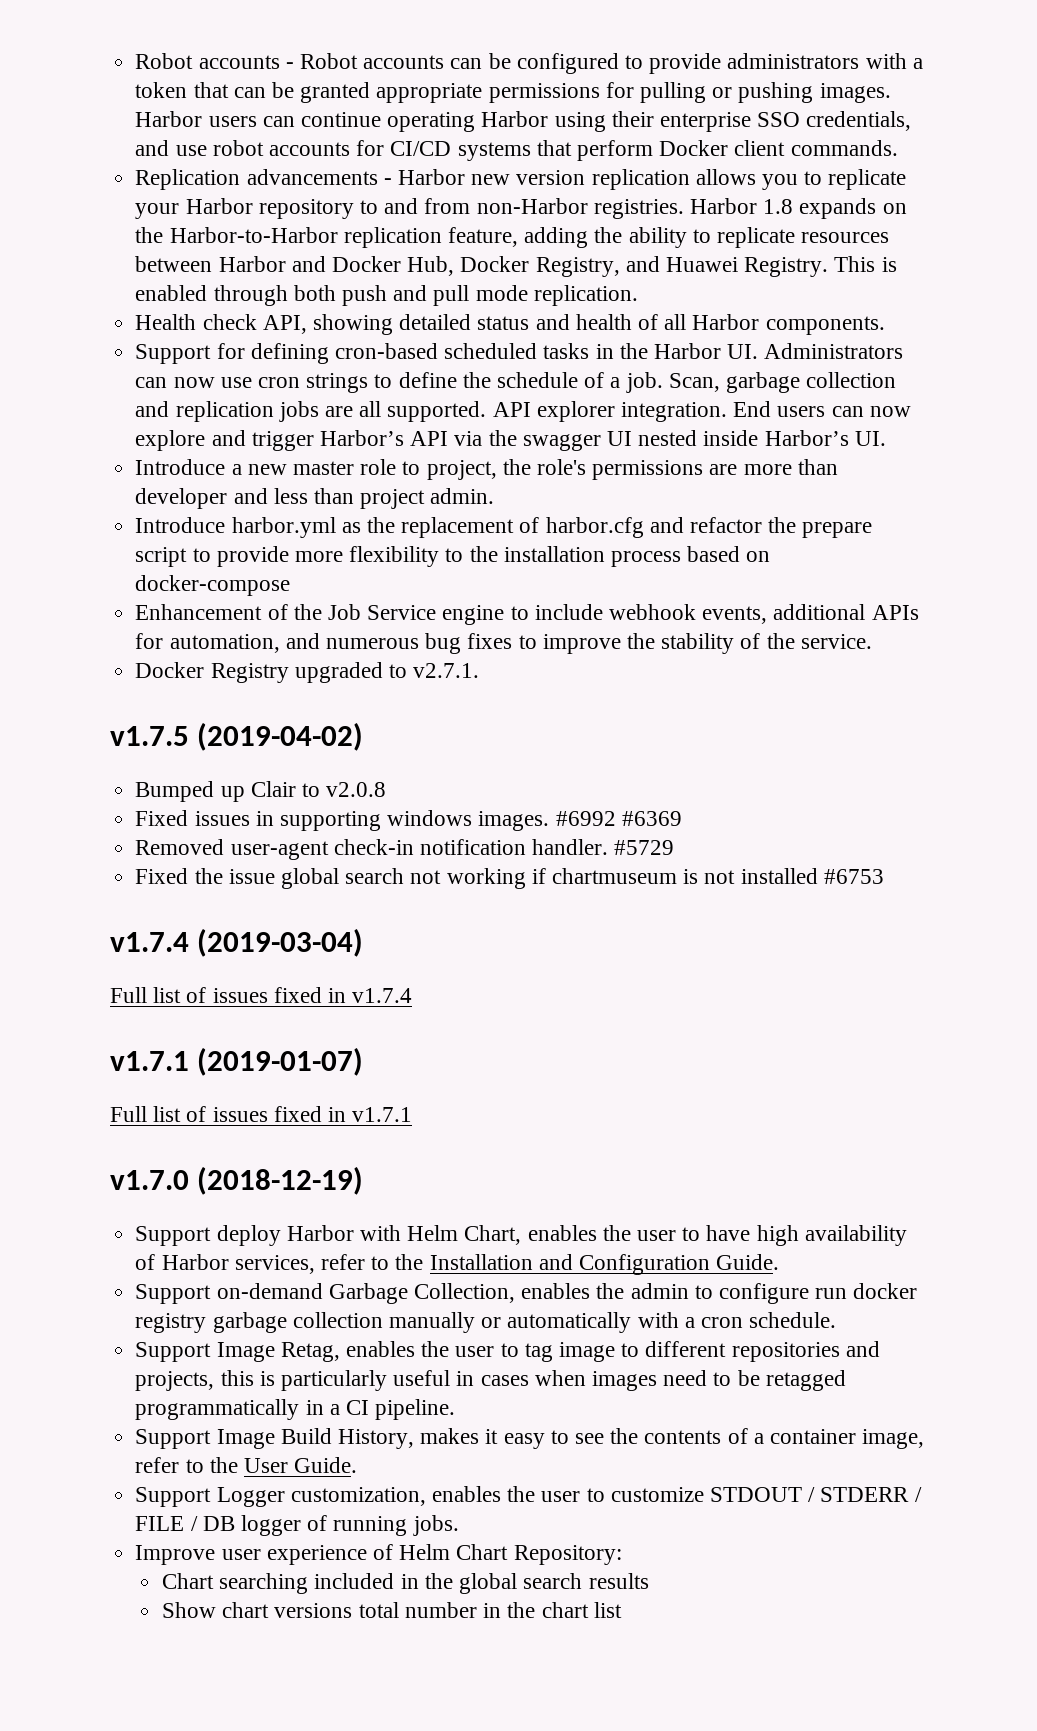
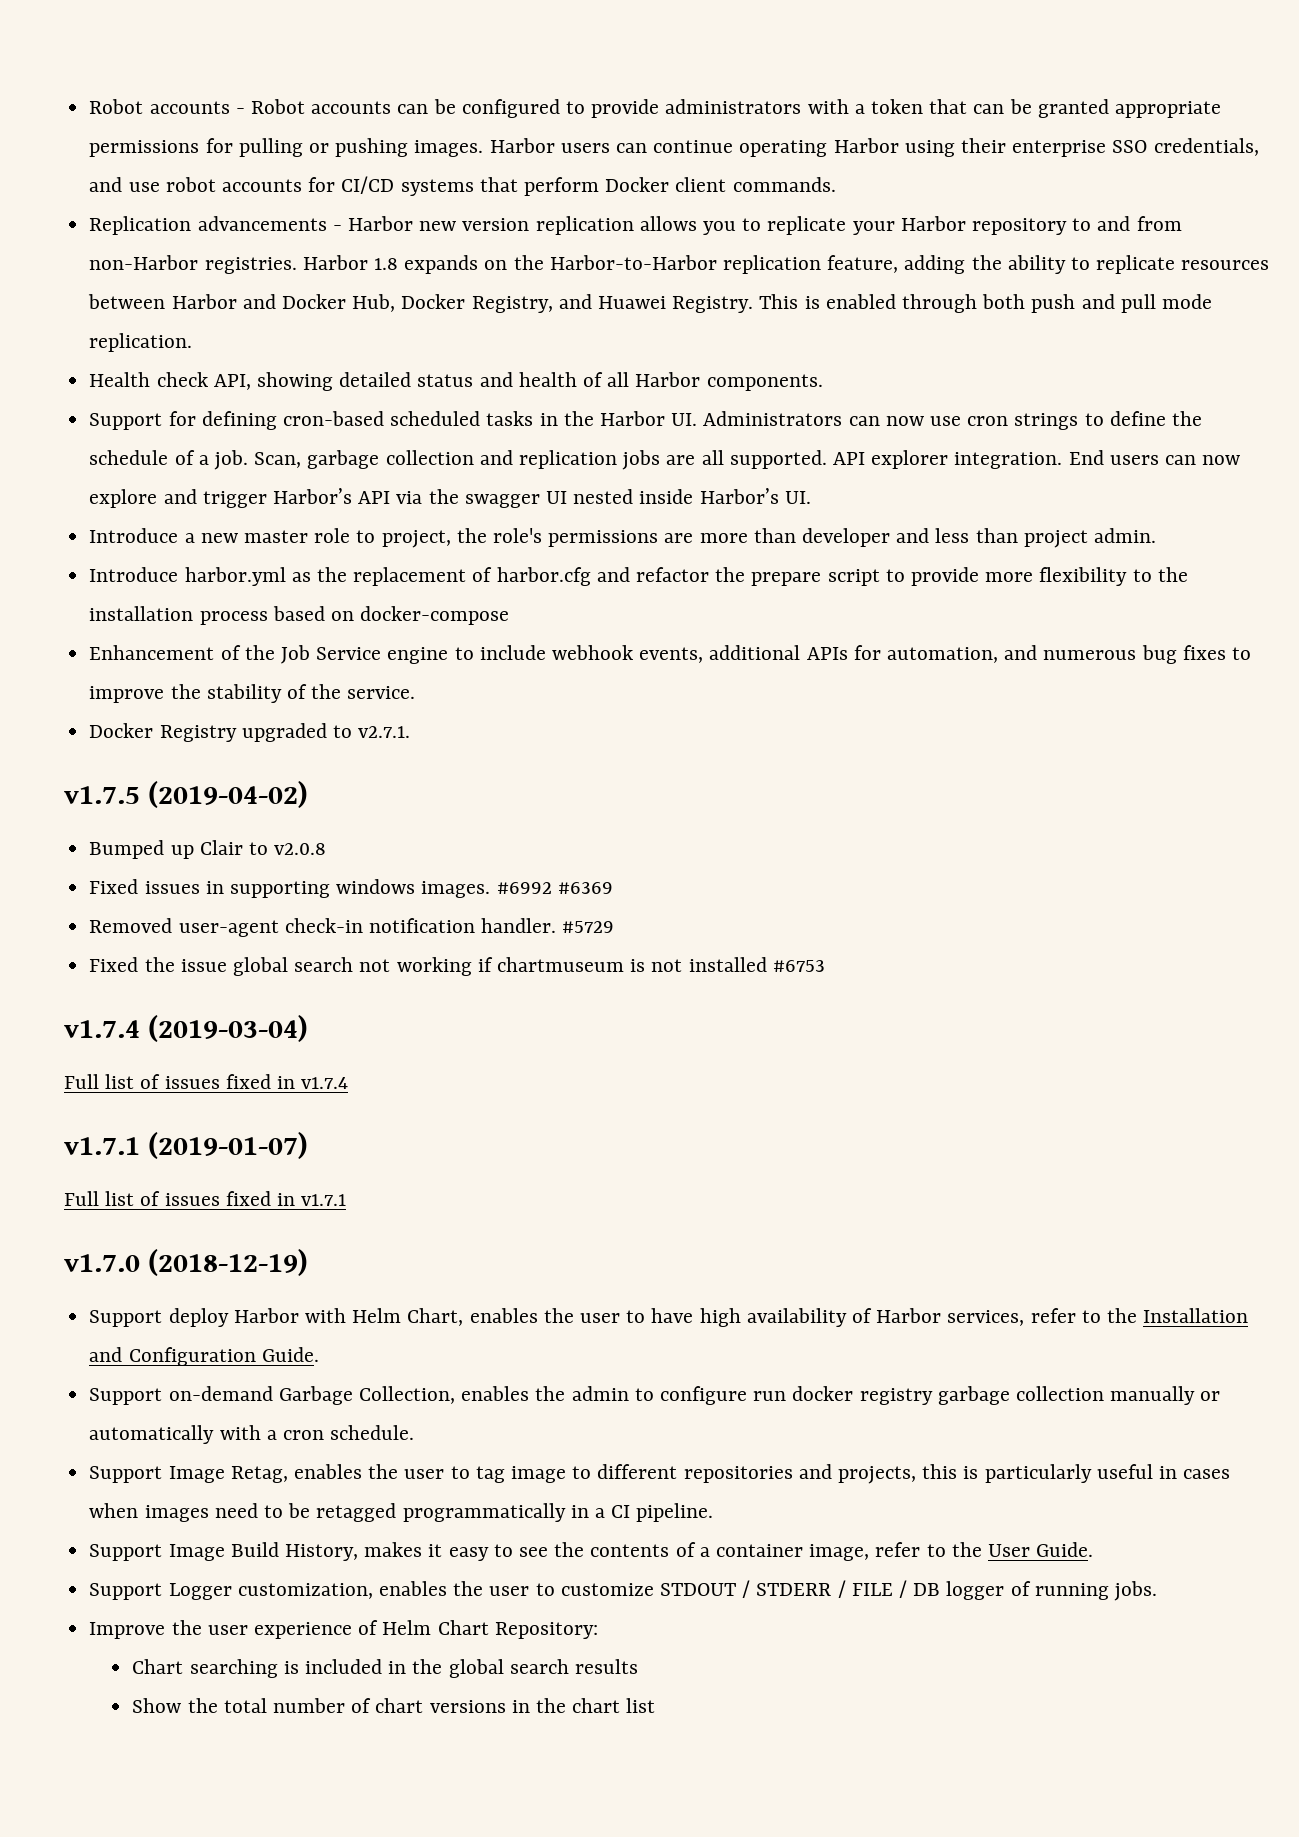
(216, 1555) none -> [171,1620,202,1635] the
(309, 1583) none -> [283,1661,299,1674] is
[222,1602,477,1618] chart versions total number -> [187,1698,506,1713] the total number of chart versions

